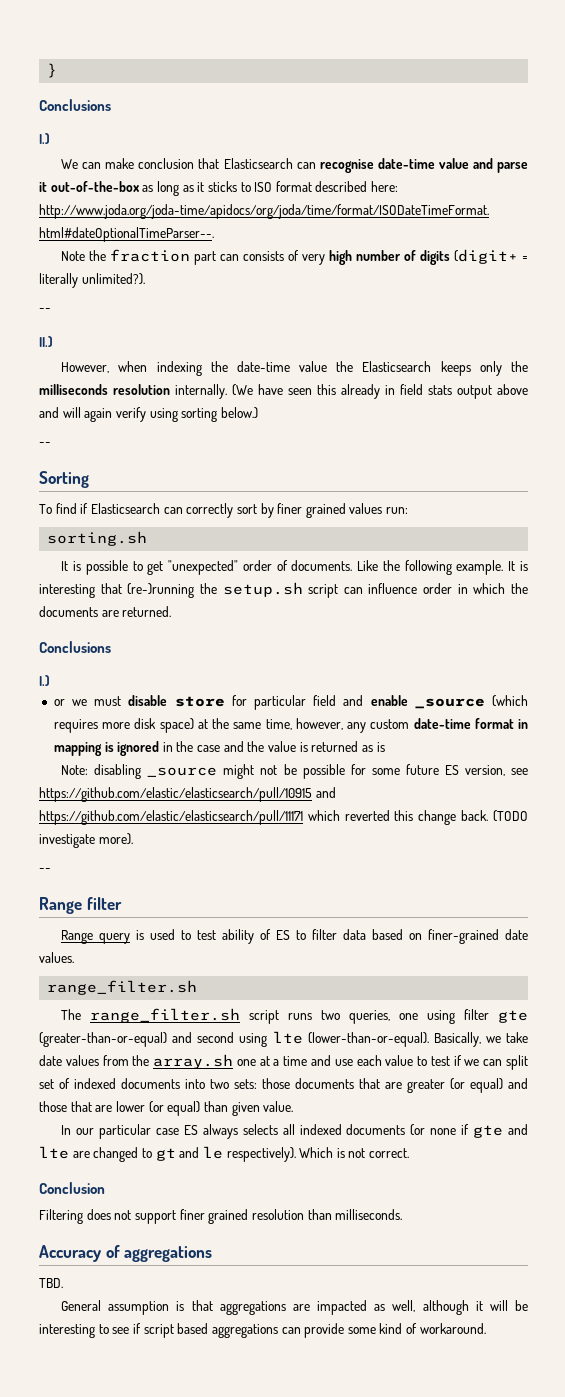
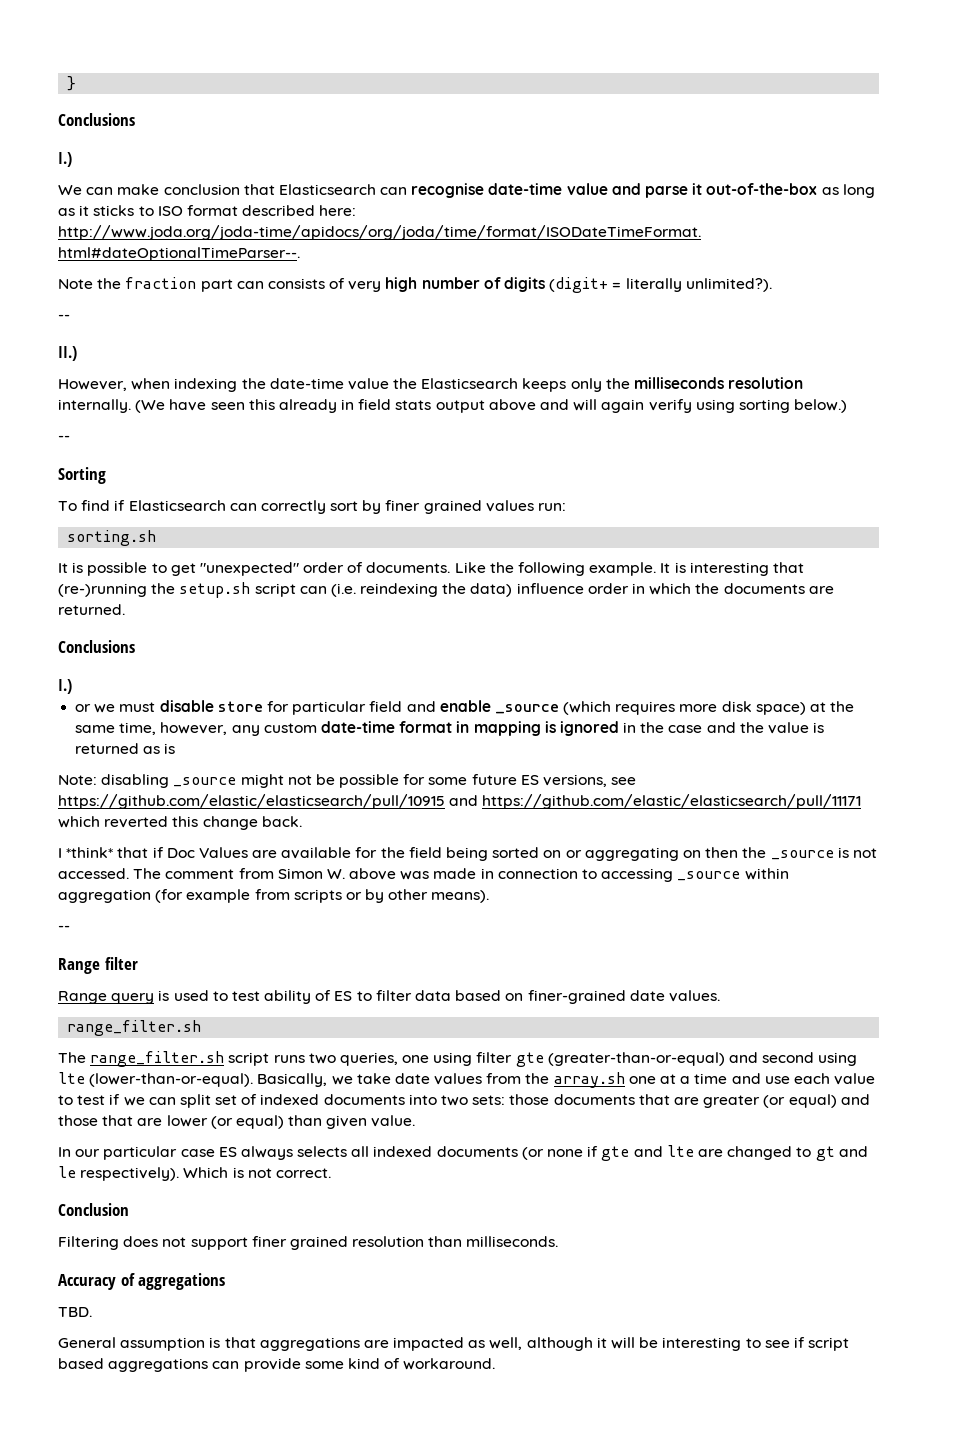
(363, 590) none -> [330,583,513,597] (i.e. reindexing the data)
[464,765,505,776] version, -> [543,774,608,787] versions,
[493,810,529,822] [39,833,133,848] (TODO investigate more). -> [58,847,877,861] [58,868,789,882] [58,889,490,903] // I *think* that if Doc Values are available for the field being sorted on or aggregating on then the _source is not accessed. The comment from Simon W. above was made in connection to accessing _source within aggregation (for example from scripts or by other means).

